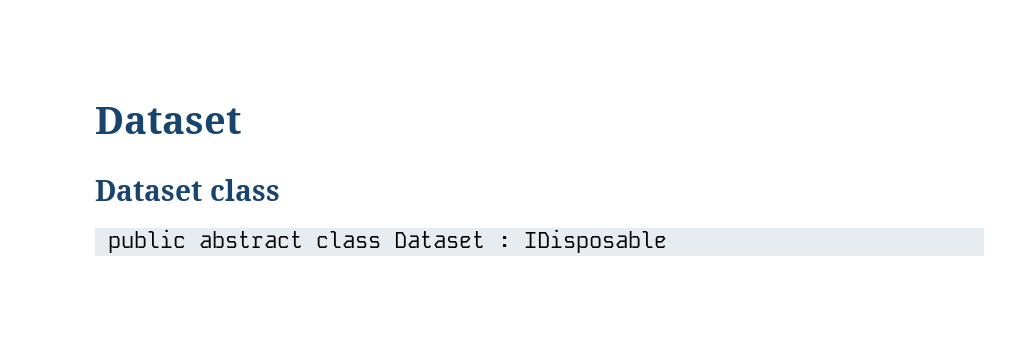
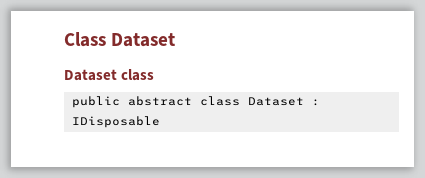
(95, 120) none -> [64,32,106,47] Class

